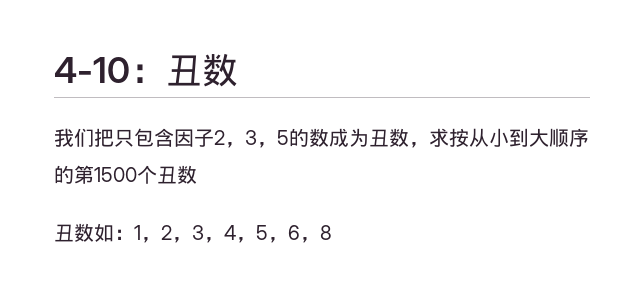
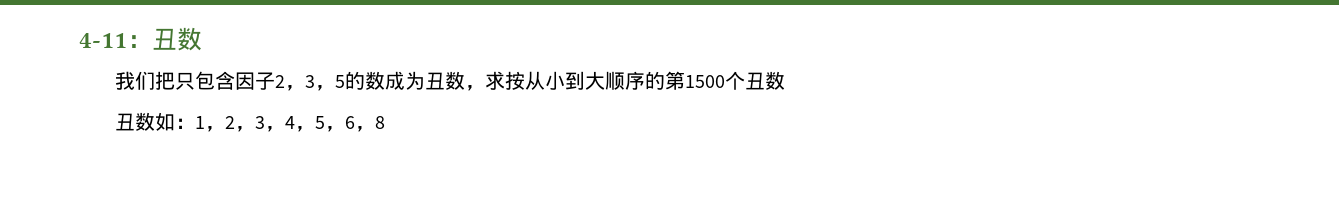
[54,57,130,83] 4-10 -> [79,33,127,48] 4-11

